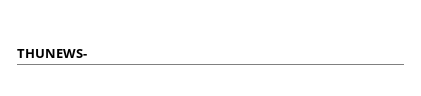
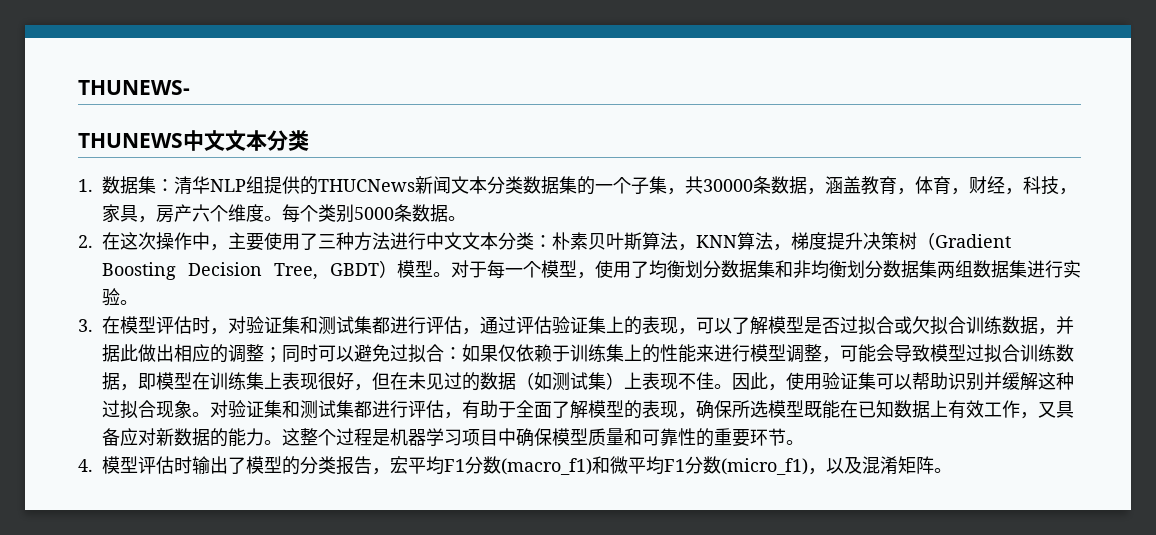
(87, 53) none -> [78,130,309,151] [78,176,1077,195] [102,204,466,223] [78,232,1011,251] [102,260,1081,280] [102,288,138,306] [78,316,1074,335] [102,344,1074,363] [102,372,1074,391] [102,400,1074,419] [102,428,804,447] [78,456,952,475] // THUNEWS中文文本分类 // 1.数据集：清华NLP组提供的THUCNews新闻文本分类数据集的一个子集，共30000条数据，涵盖教育，体育，财经，科技，家具，房产六个维度。每个类别5000条数据。 // 2.在这次操作中，主要使用了三种方法进行中文文本分类：朴素贝叶斯算法，KNN算法，梯度提升决策树（Gradient Boosting Decision Tree, GBDT）模型。对于每一个模型，使用了均衡划分数据集和非均衡划分数据集两组数据集进行实验。 // 3.在模型评估时，对验证集和测试集都进行评估，通过评估验证集上的表现，可以了解模型是否过拟合或欠拟合训练数据，并据此做出相应的调整；同时可以避免过拟合：如果仅依赖于训练集上的性能来进行模型调整，可能会导致模型过拟合训练数据，即模型在训练集上表现很好，但在未见过的数据（如测试集）上表现不佳。因此，使用验证集可以帮助识别并缓解这种过拟合现象。对验证集和测试集都进行评估，有助于全面了解模型的表现，确保所选模型既能在已知数据上有效工作，又具备应对新数据的能力。这整个过程是机器学习项目中确保模型质量和可靠性的重要环节。 // 4.模型评估时输出了模型的分类报告，宏平均F1分数(macro_f1)和微平均F1分数(micro_f1)，以及混淆矩阵。

